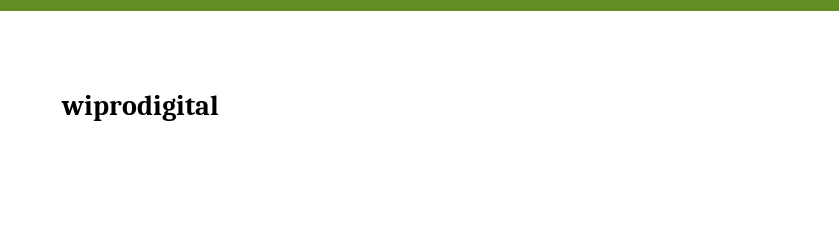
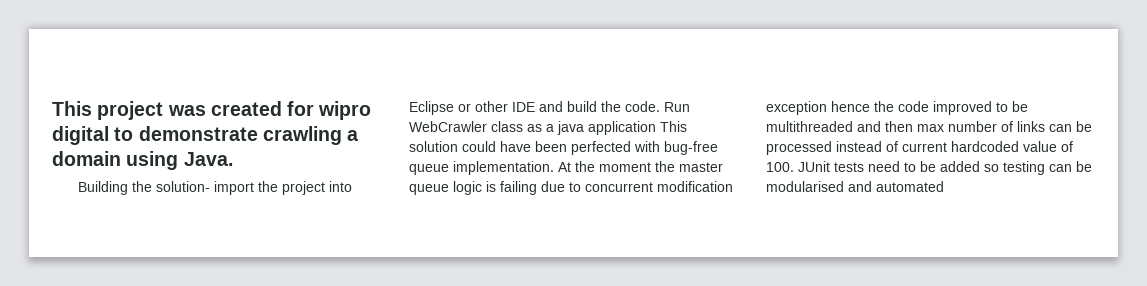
[61,95,219,121] wiprodigital -> [52,101,372,120] [52,126,359,145] [52,151,233,170] [77,181,352,195] [409,101,690,115] [409,121,687,135] [409,141,718,155] [409,161,723,175] [409,181,733,195] [766,101,1028,115] [766,121,1092,132] [766,141,1073,155] [766,161,1092,175] [766,181,944,192] This project was created for wipro digital to demonstrate crawling a domain using Java. // Building the solution- import the project into Eclipse or other IDE and build the code. Run WebCrawler class as a java application This solution could have been perfected with bug-free queue implementation. At the moment the master queue logic is failing due to concurrent modification exception hence the code improved to be multithreaded and then max number of links can be processed instead of current hardcoded value of 100. JUnit tests need to be added so testing can be modularised and automated

